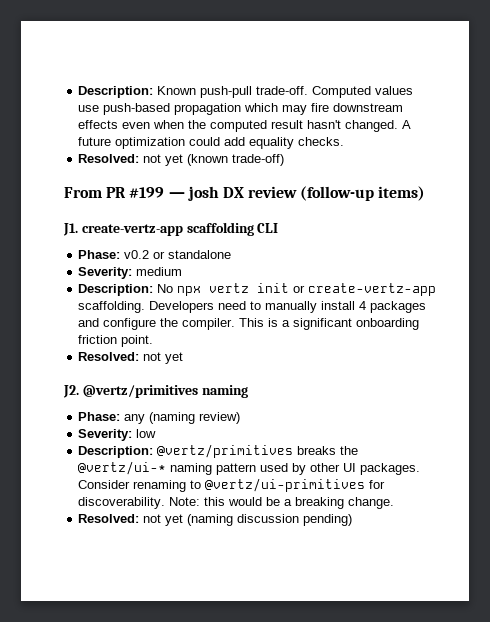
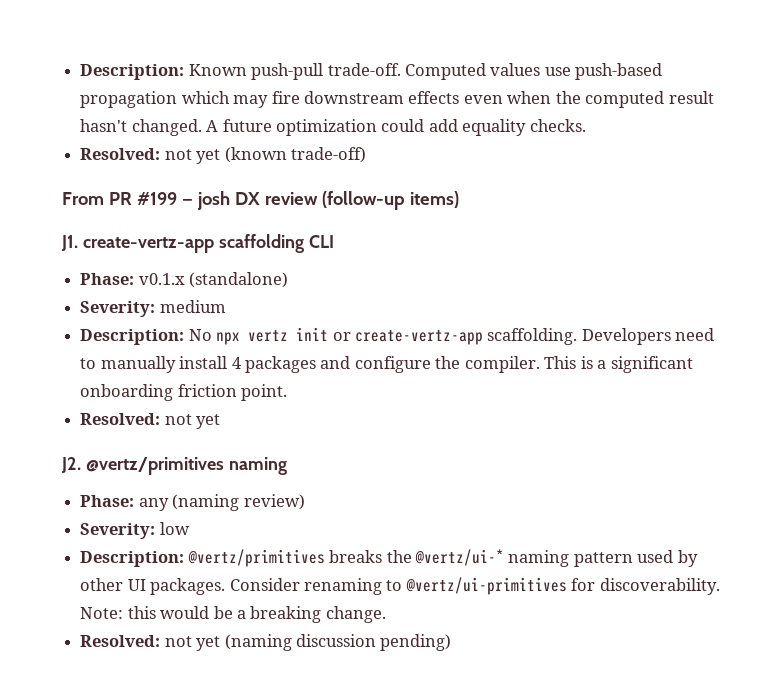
[124,250,232,259] v0.2 or standalone -> [138,272,289,288] v0.1.x (standalone)

